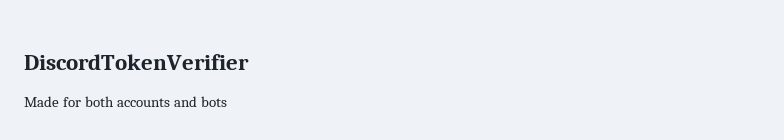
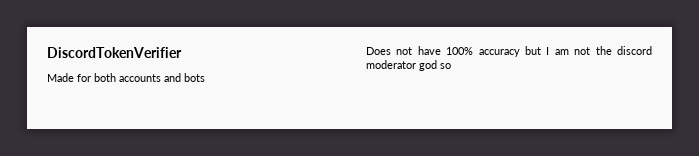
(227, 101) none -> [366,46,652,57] [366,60,451,71] // Does not have 100% accuracy but I am not the discord moderator god so

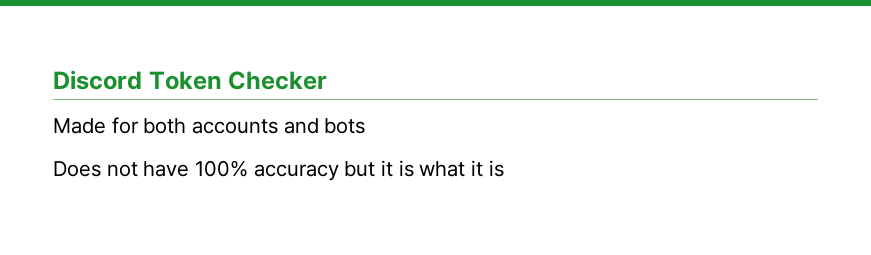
[47,47,182,58] DiscordTokenVerifier -> [53,70,328,90] Discord Token Checker
[546,46,652,55] [366,60,451,71] I am not the discord moderator god so -> [381,160,504,177] it is what it is

